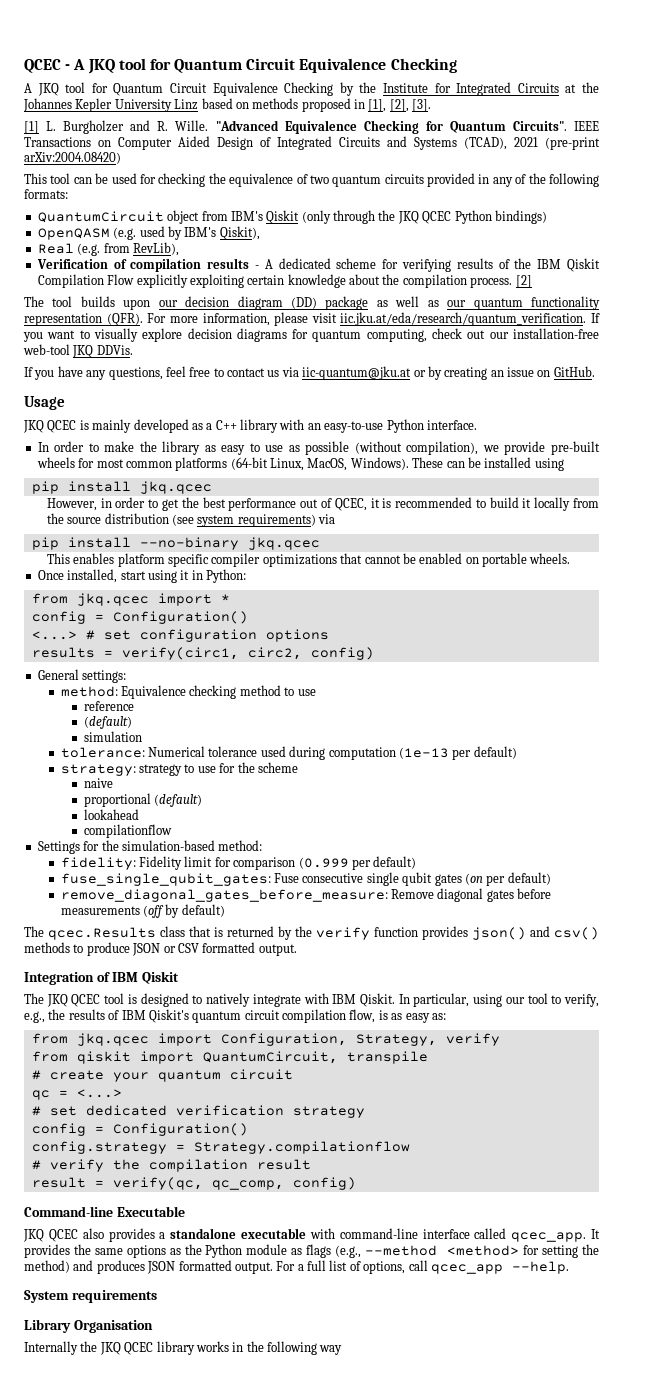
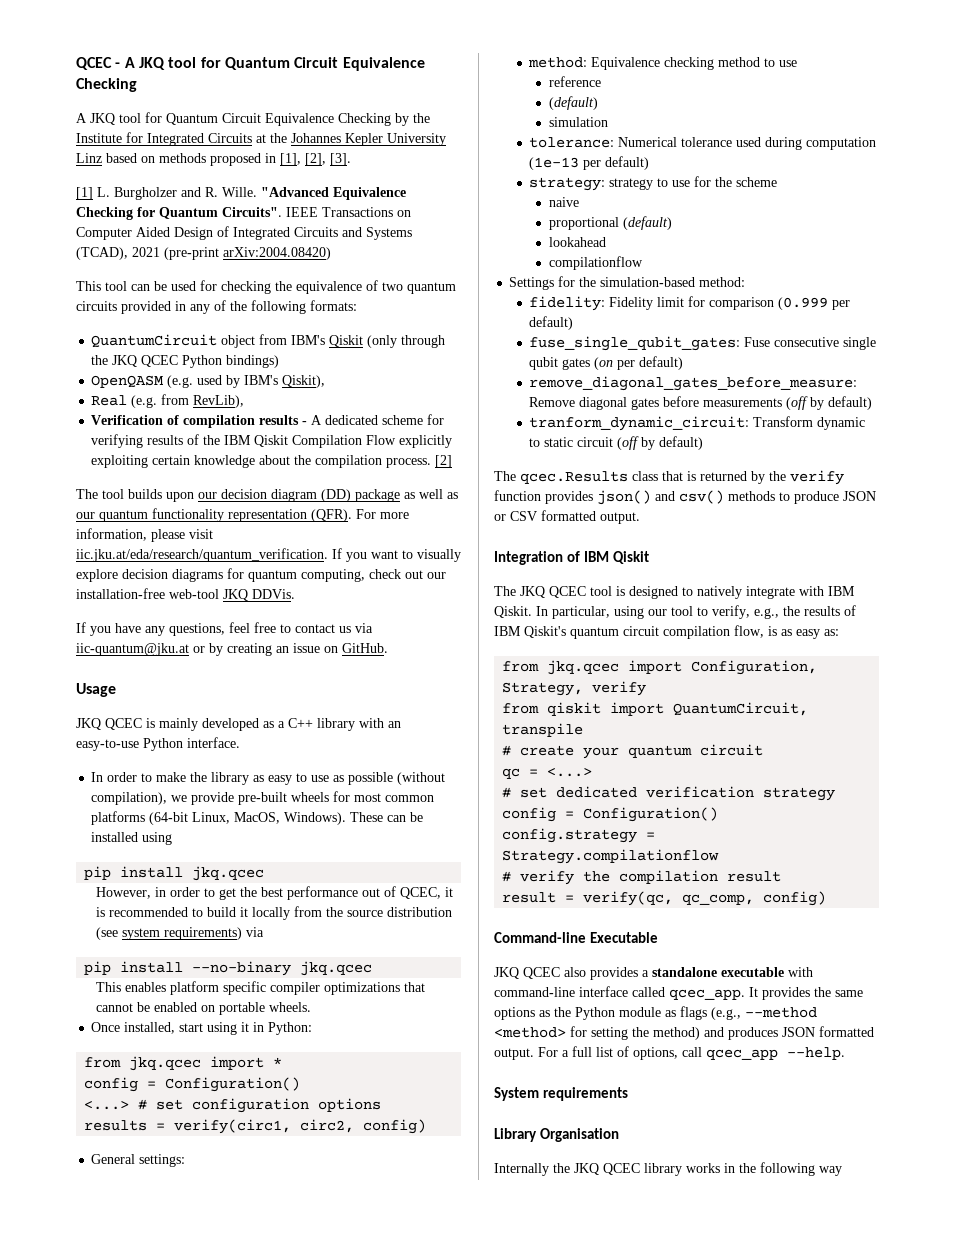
(225, 910) none -> [529,416,866,431] [529,436,704,450] // tranform_dynamic_circuit: Transform dynamic to static circuit (off by default)

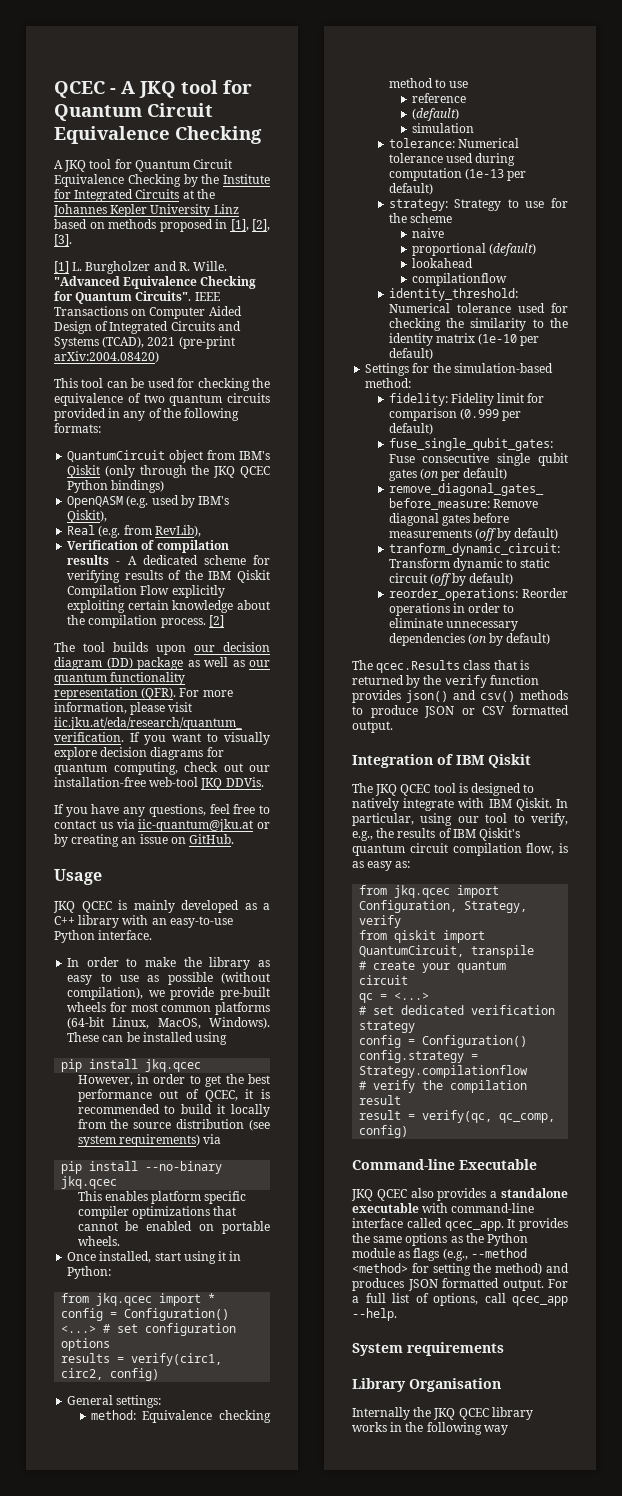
[609,178,654,190] strategy -> [454,199,502,211] Strategy
(643, 263) none -> [388,288,518,301] [388,303,568,313] [388,318,568,331] [388,333,540,346] [388,348,433,360] // identity_threshold: Numerical tolerance used for checking the similarity to the identity matrix (1e-10 per default)
(704, 443) none -> [388,588,568,601] [388,603,515,616] [388,618,518,631] [388,633,551,646] // reorder_operations: Reorder operations in order to eliminate unnecessary dependencies (on by default)

